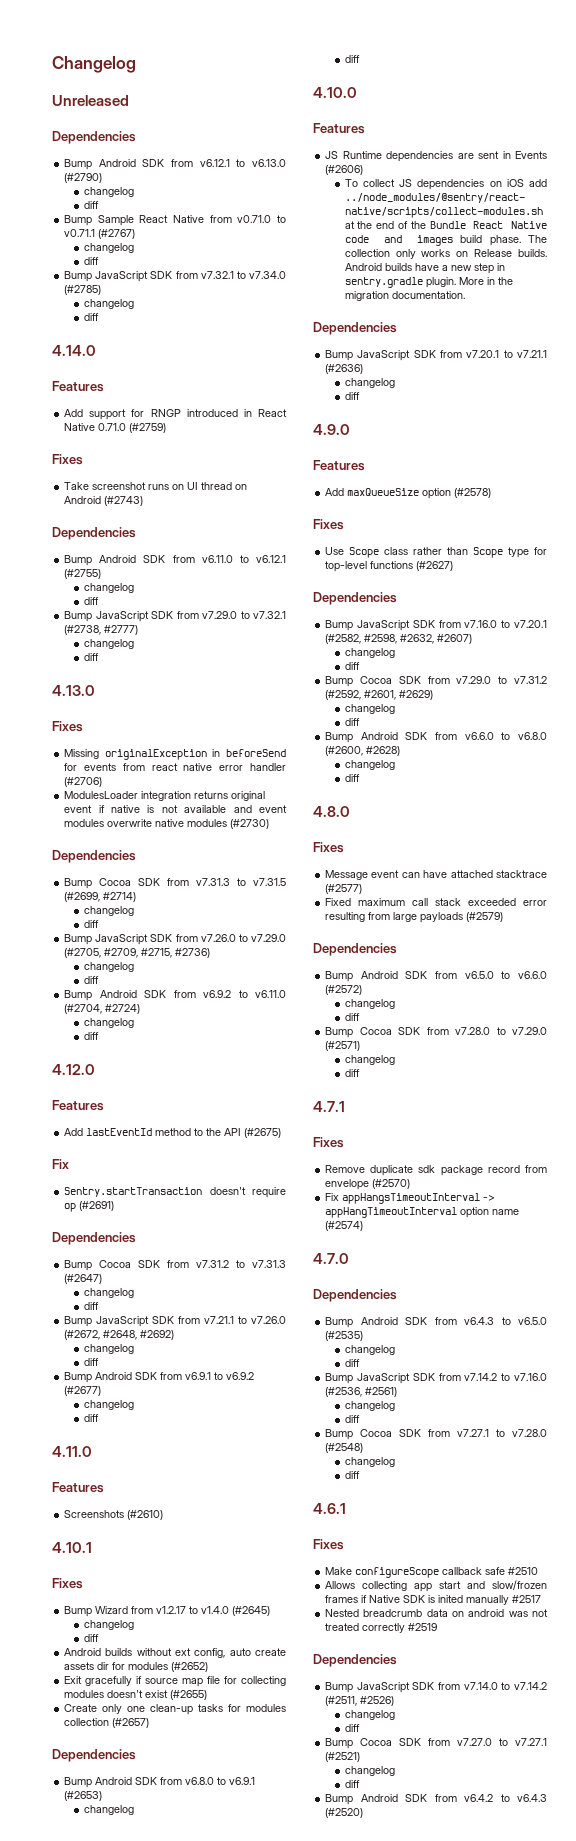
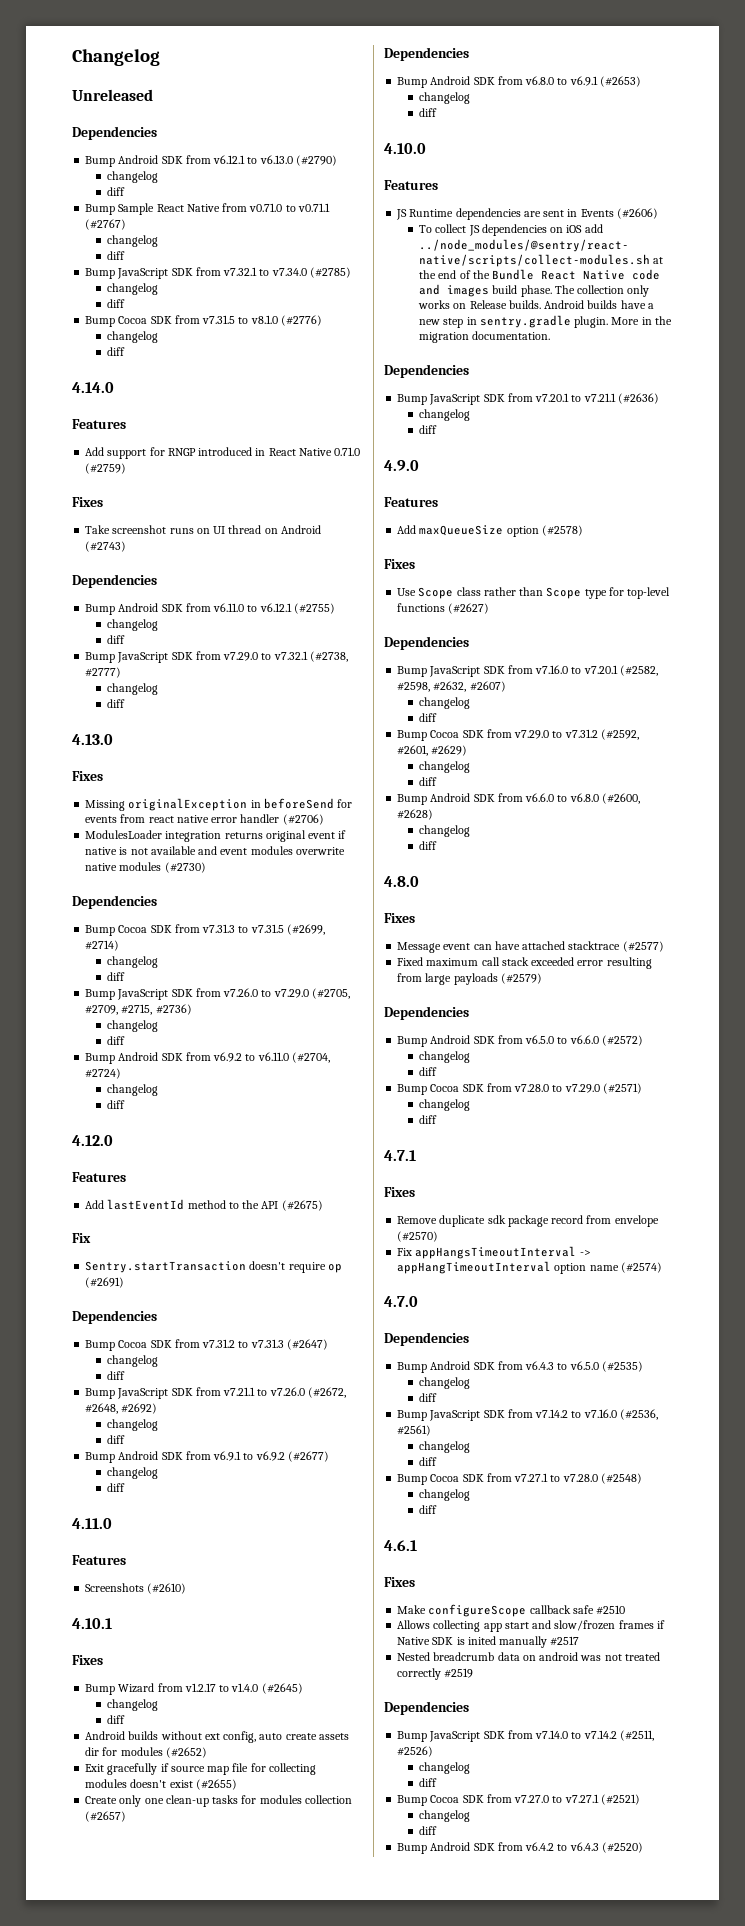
(99, 317) none -> [85,315,322,327] [107,331,159,343] [107,347,126,356] // Bump Cocoa SDK from v7.31.5 to v8.1.0 (#2776) // changelog // diff

